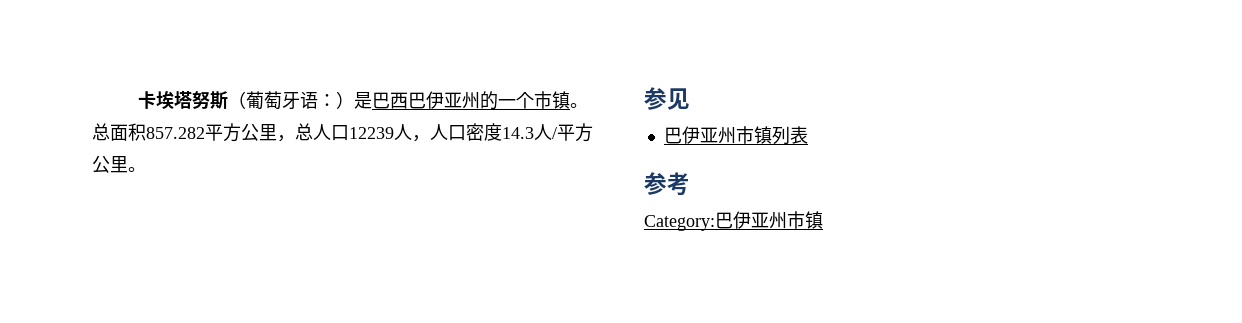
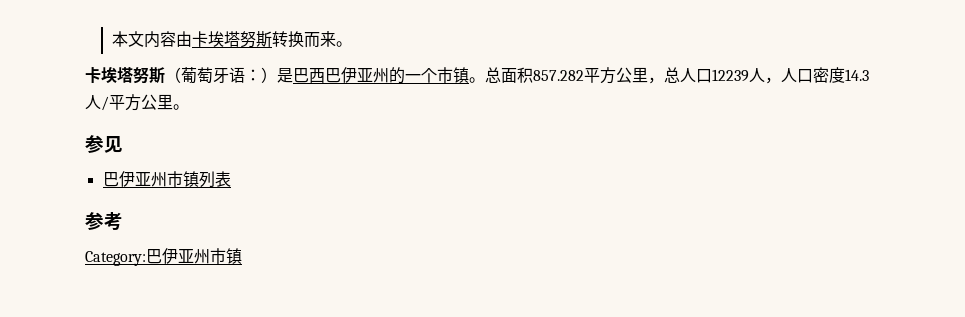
(137, 100) none -> [111,31,352,48] 本文内容由卡埃塔努斯转换而来。 //

